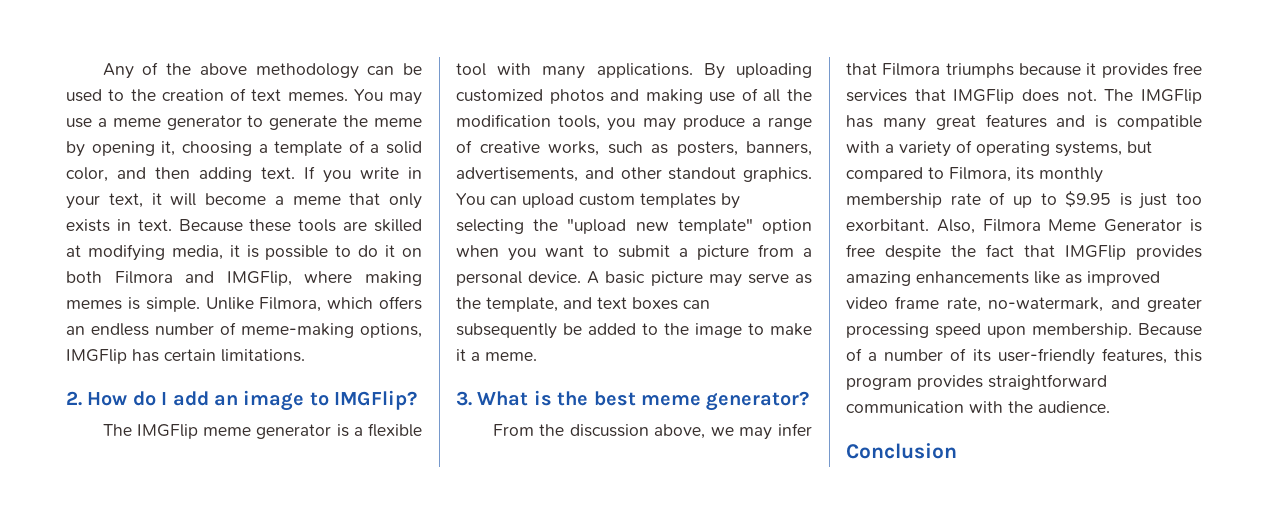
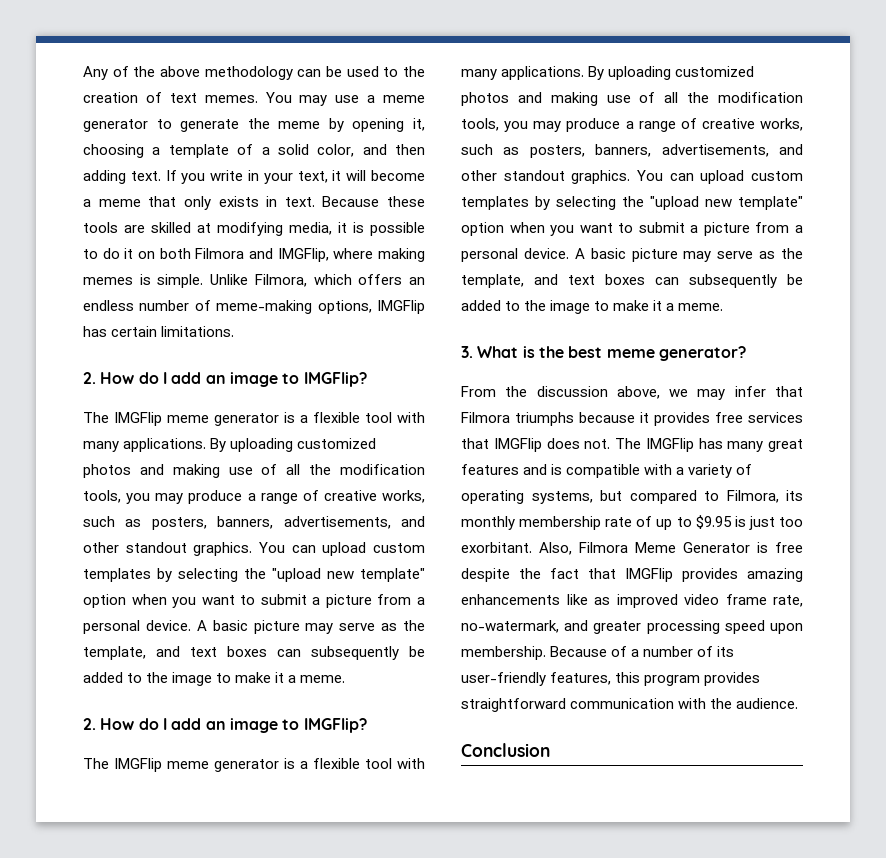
(537, 356) none -> [83,718,367,733] [83,758,425,772] [461,66,755,80] [461,92,803,106] [461,118,803,132] [461,144,803,158] [461,170,803,184] [461,196,803,210] [461,222,803,236] [461,248,803,262] [461,274,803,288] [461,300,724,314] // 2. How do I add an image to IMGFlip? // The IMGFlip meme generator is a flexible tool with many applications. By uploading customized photos and making use of all the modification tools, you may produce a range of creative works, such as posters, banners, advertisements, and other standout graphics. You can upload custom templates by selecting the "upload new template" option when you want to submit a picture from a personal device. A basic picture may serve as the template, and text boxes can subsequently be added to the image to make it a meme.

